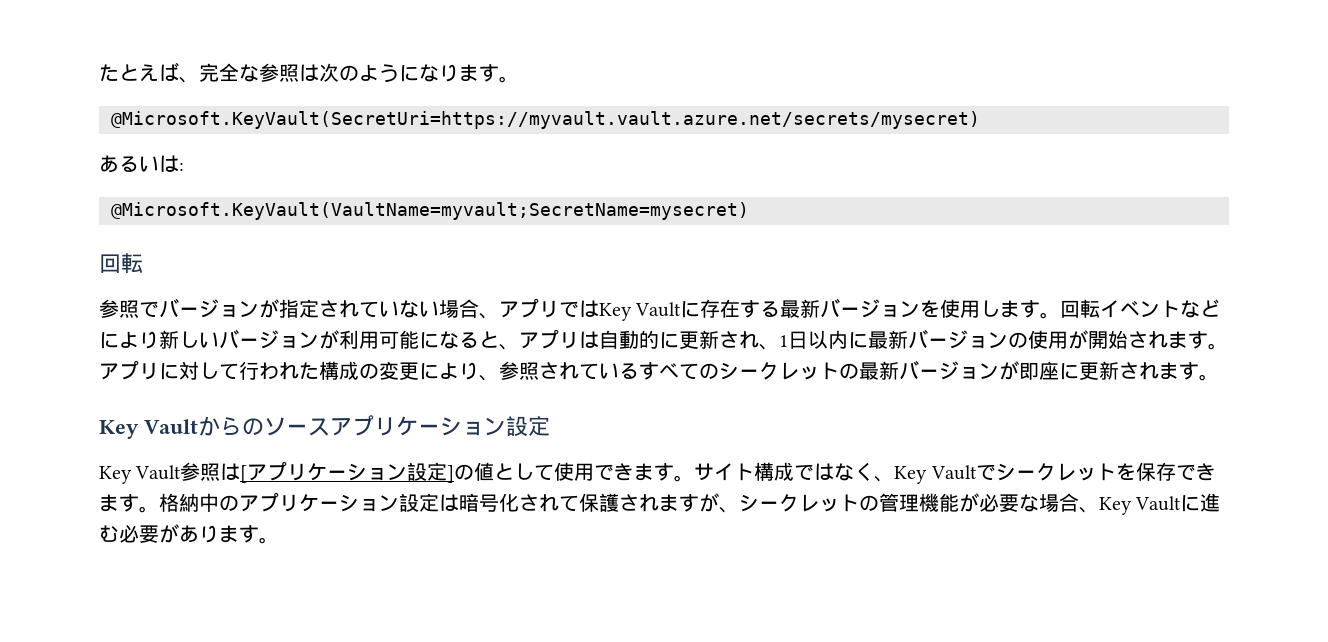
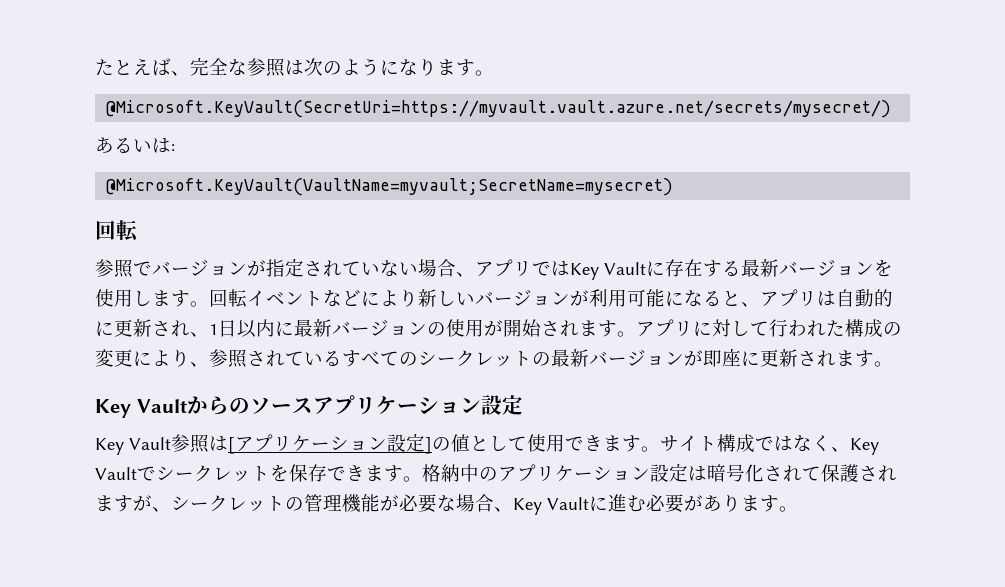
[111,111,980,129] @Microsoft.KeyVault(SecretUri=https://myvault.vault.azure.net/secrets/mysecret) -> [106,100,892,118] @Microsoft.KeyVault(SecretUri=https://myvault.vault.azure.net/secrets/mysecret/)

